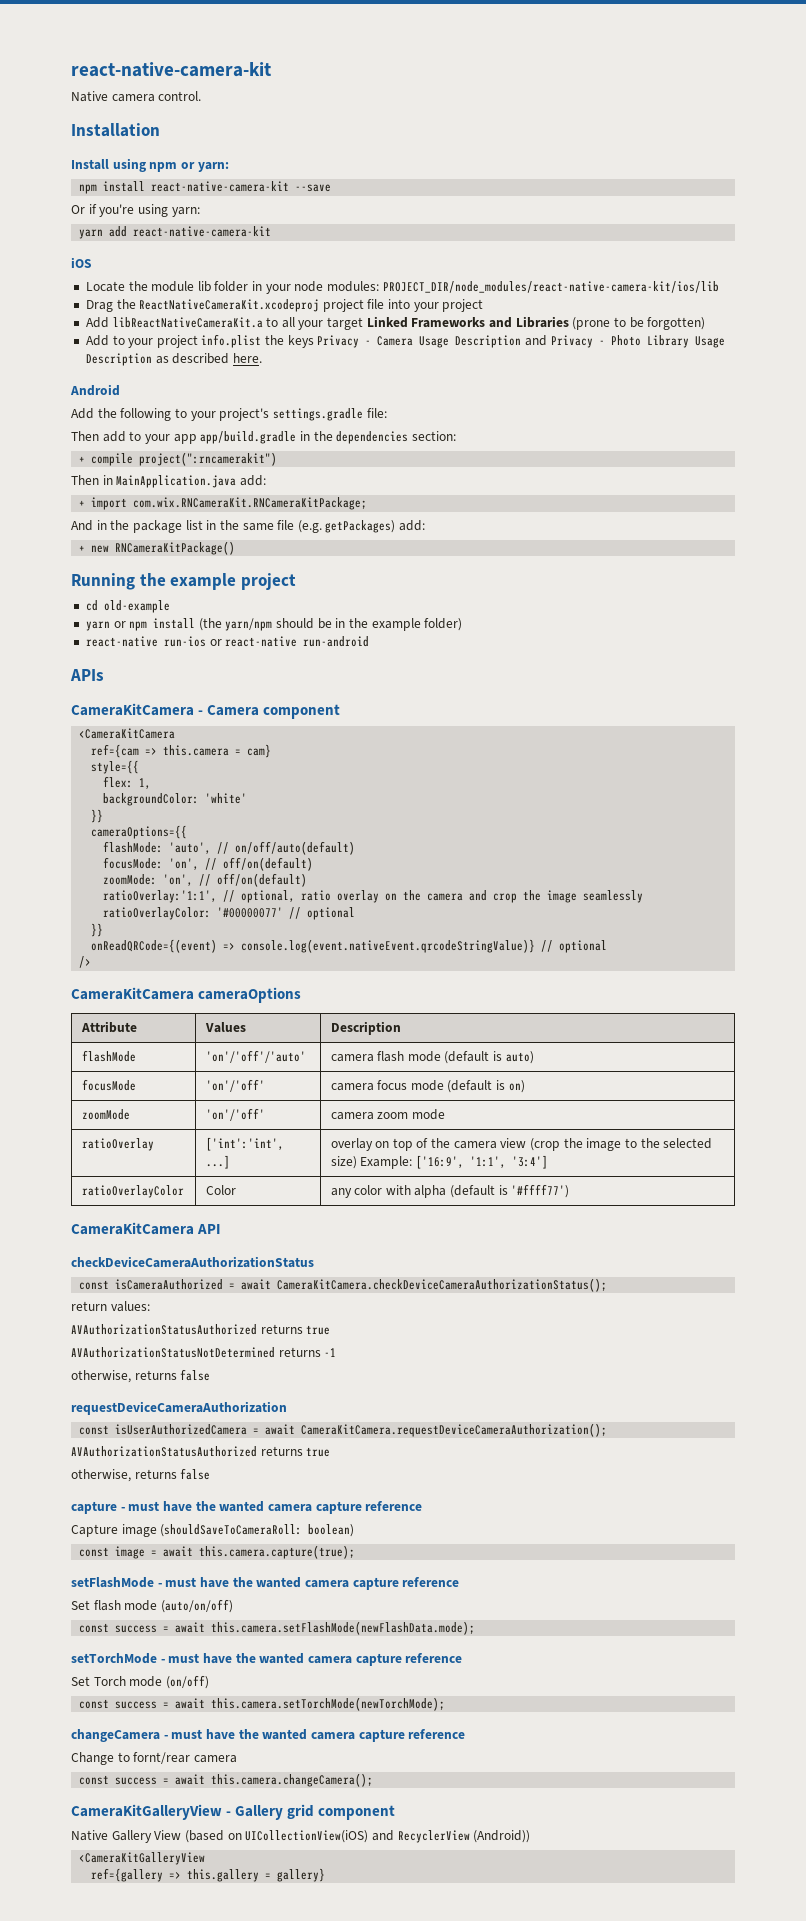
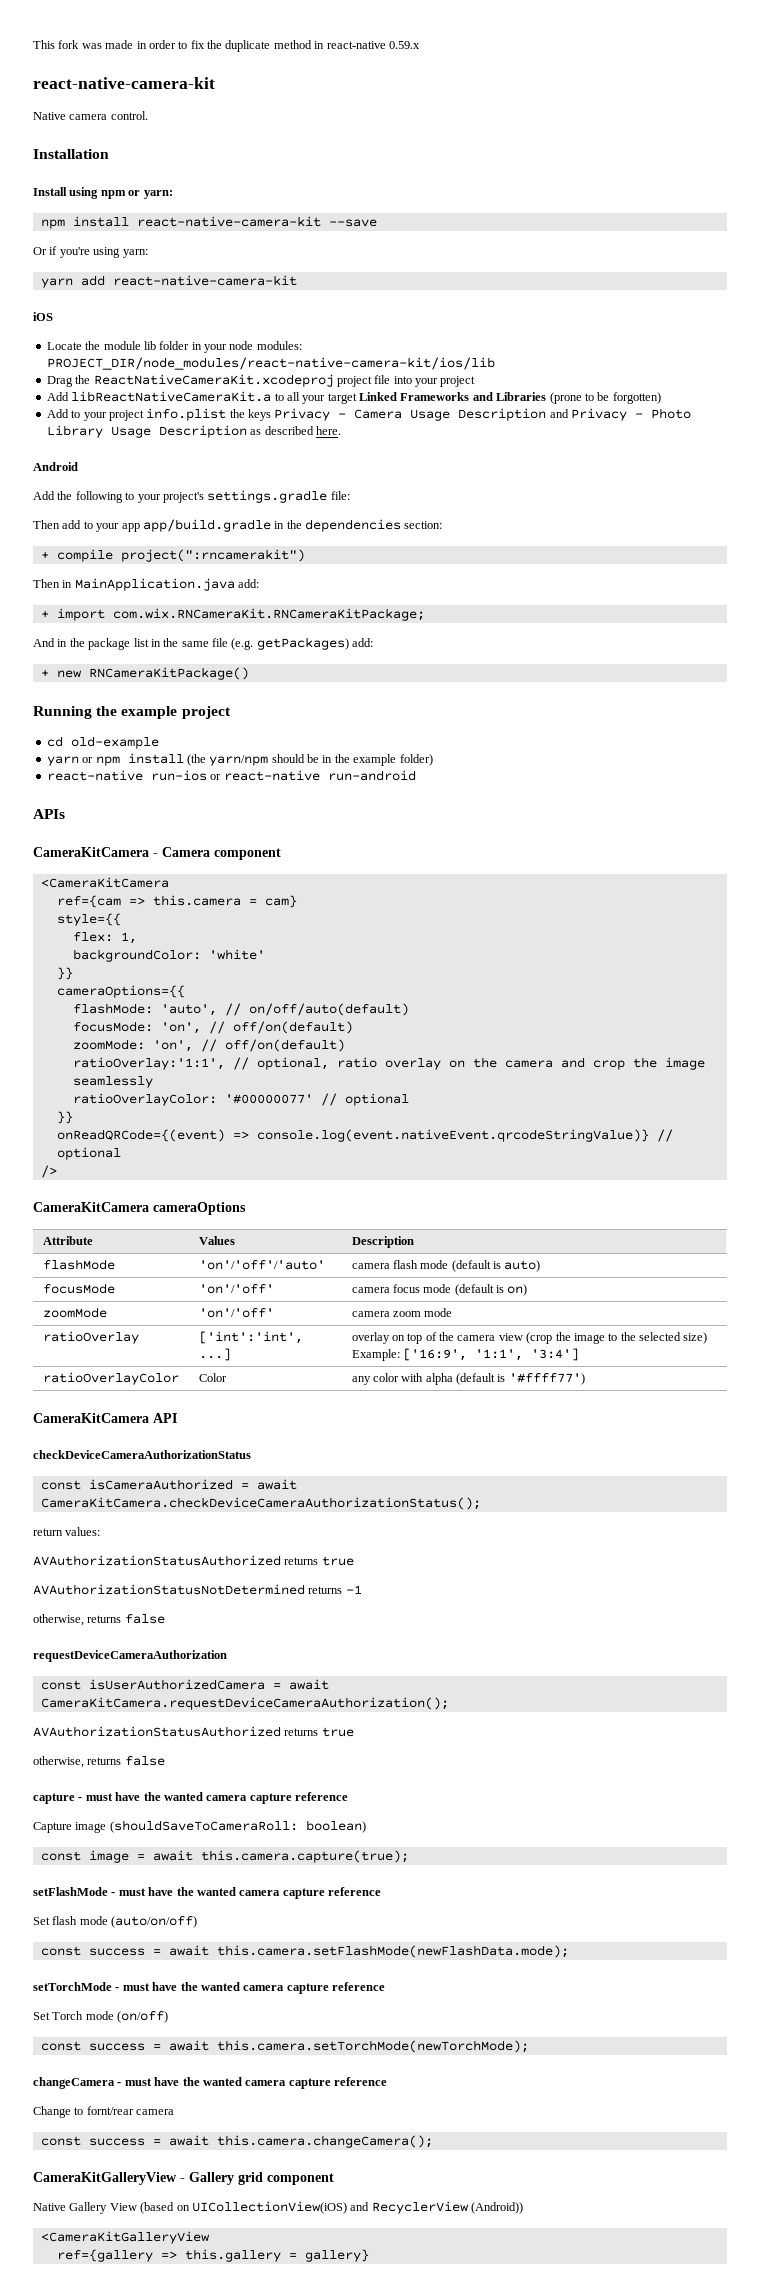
(71, 69) none -> [33,40,420,52] This fork was made in order to fix the duplicate method in react-native 0.59.x //

